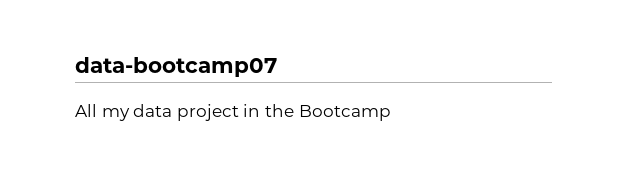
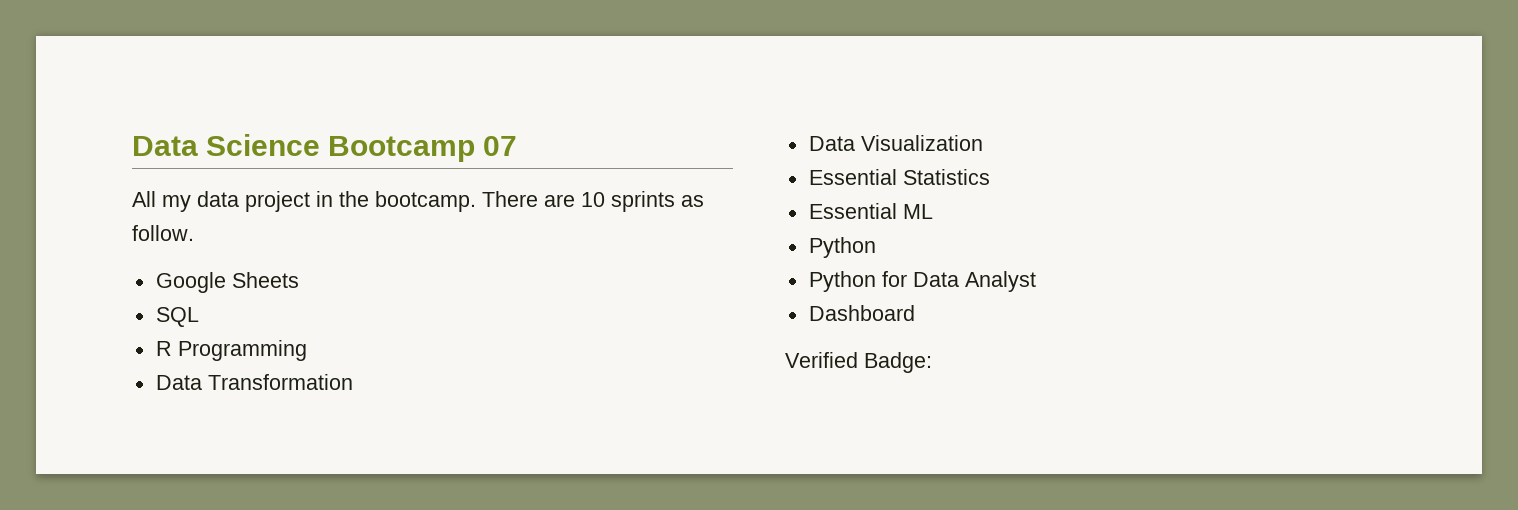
[75,57,277,77] data-bootcamp07 -> [132,134,518,162] Data Science Bootcamp 07
[298,105,391,121] Bootcamp -> [375,191,704,212] [132,225,194,241] [155,272,299,293] [155,307,199,327] [155,340,307,361] [155,374,353,390] [808,135,983,151] [808,169,990,185] [808,203,933,219] [808,237,876,258] [808,271,1036,292] [808,305,915,321] [785,352,932,373] bootcamp. There are 10 sprints as follow. // Google Sheets // SQL // R Programming // Data Transformation // Data Visualization // Essential Statistics // Essential ML // Python // Python for Data Analyst // Dashboard // Verified Badge:

